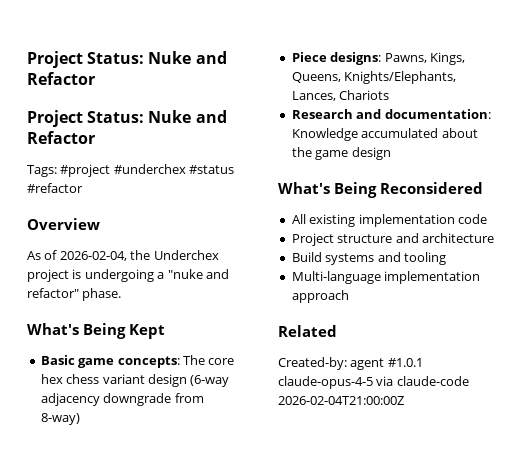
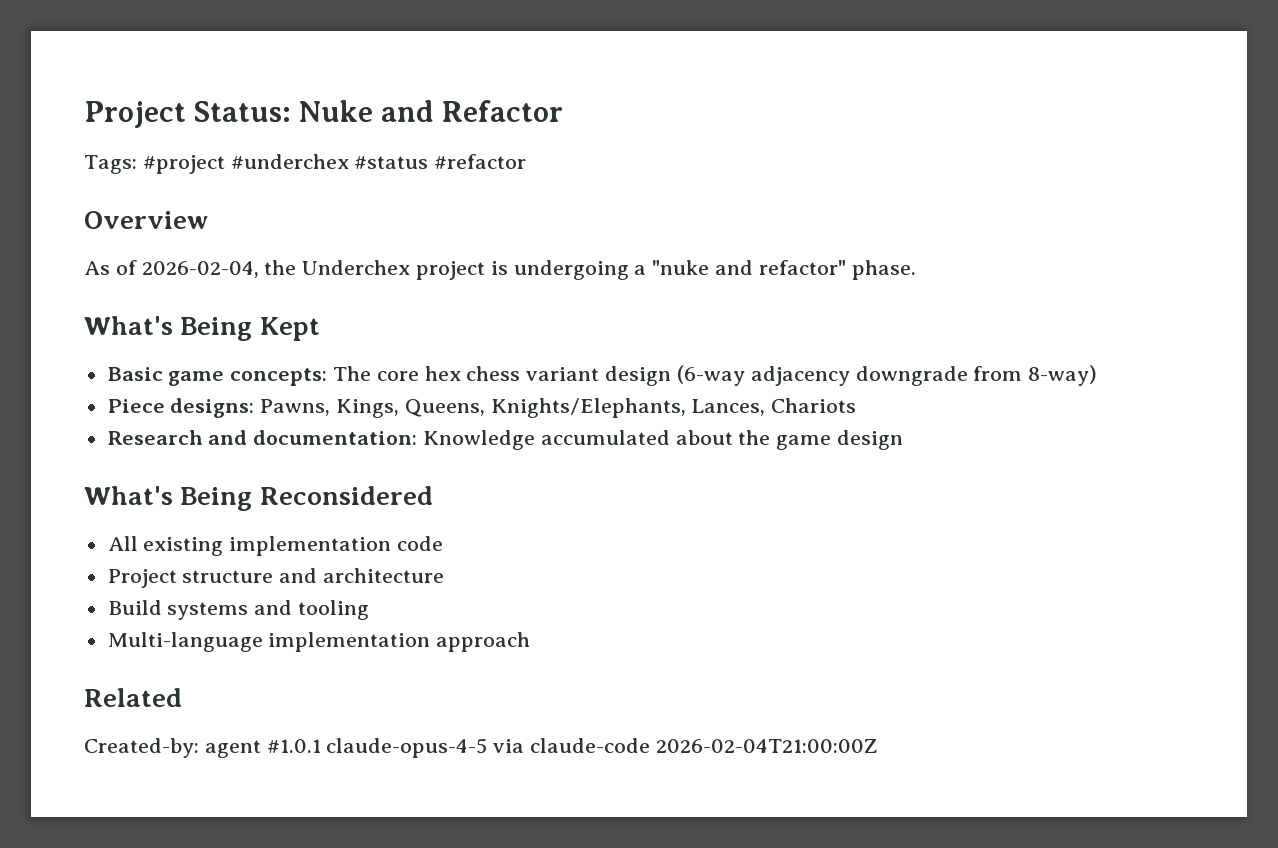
[27,51,227,68] [27,72,95,85] [27,110,227,127] [27,131,95,144] Project Status: Nuke and Refactor // Project Status: Nuke and Refactor -> [84,100,564,128] Project Status: Nuke and Refactor

